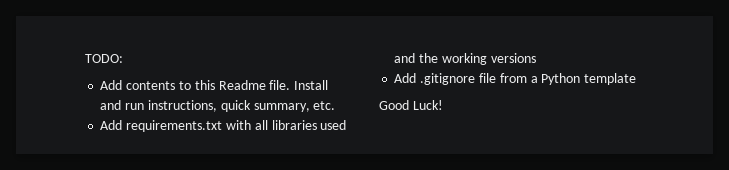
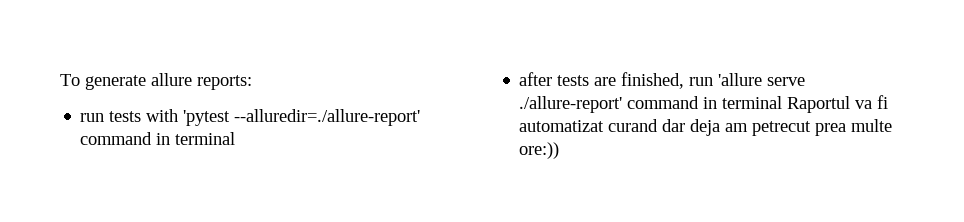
[85,54,123,63] [100,80,329,90] [100,100,336,112] [100,120,347,132] [394,53,536,65] [394,73,637,85] [379,100,443,110] TODO: // Add contents to this Readme file. Install and run instructions, quick summary, etc. // Add requirements.txt with all libraries used and the working versions // Add .gitignore file from a Python template // Good Luck! -> [60,73,252,90] [80,109,421,126] [80,132,236,145] [519,72,806,89] [519,95,889,113] [519,119,893,136] [519,142,560,159] To generate allure reports: // run tests with 'pytest --alluredir=./allure-report' command in terminal // after tests are finished, run 'allure serve ./allure-report' command in terminal Raportul va fi automatizat curand dar deja am petrecut prea multe ore:))

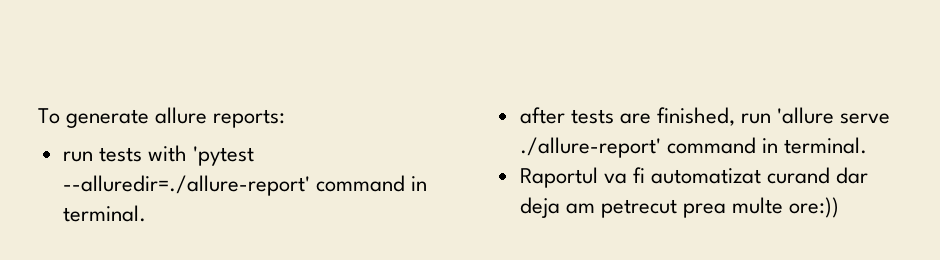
[175,132,236,145] terminal -> [62,205,146,222] terminal.
[722,96,783,109] terminal -> [783,137,867,154] terminal. //

